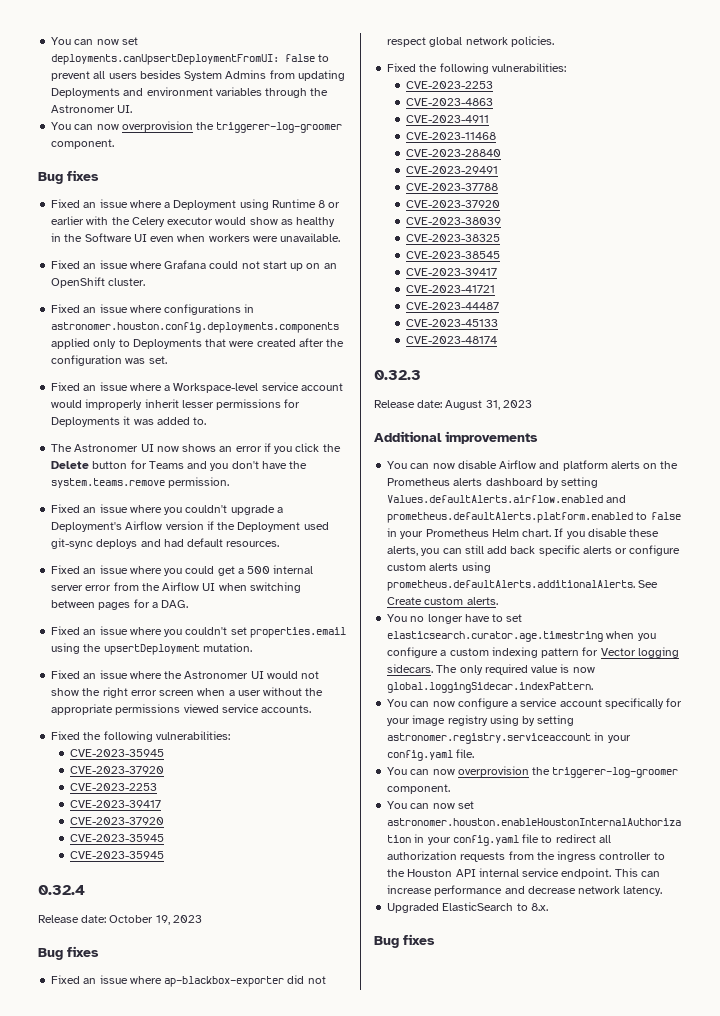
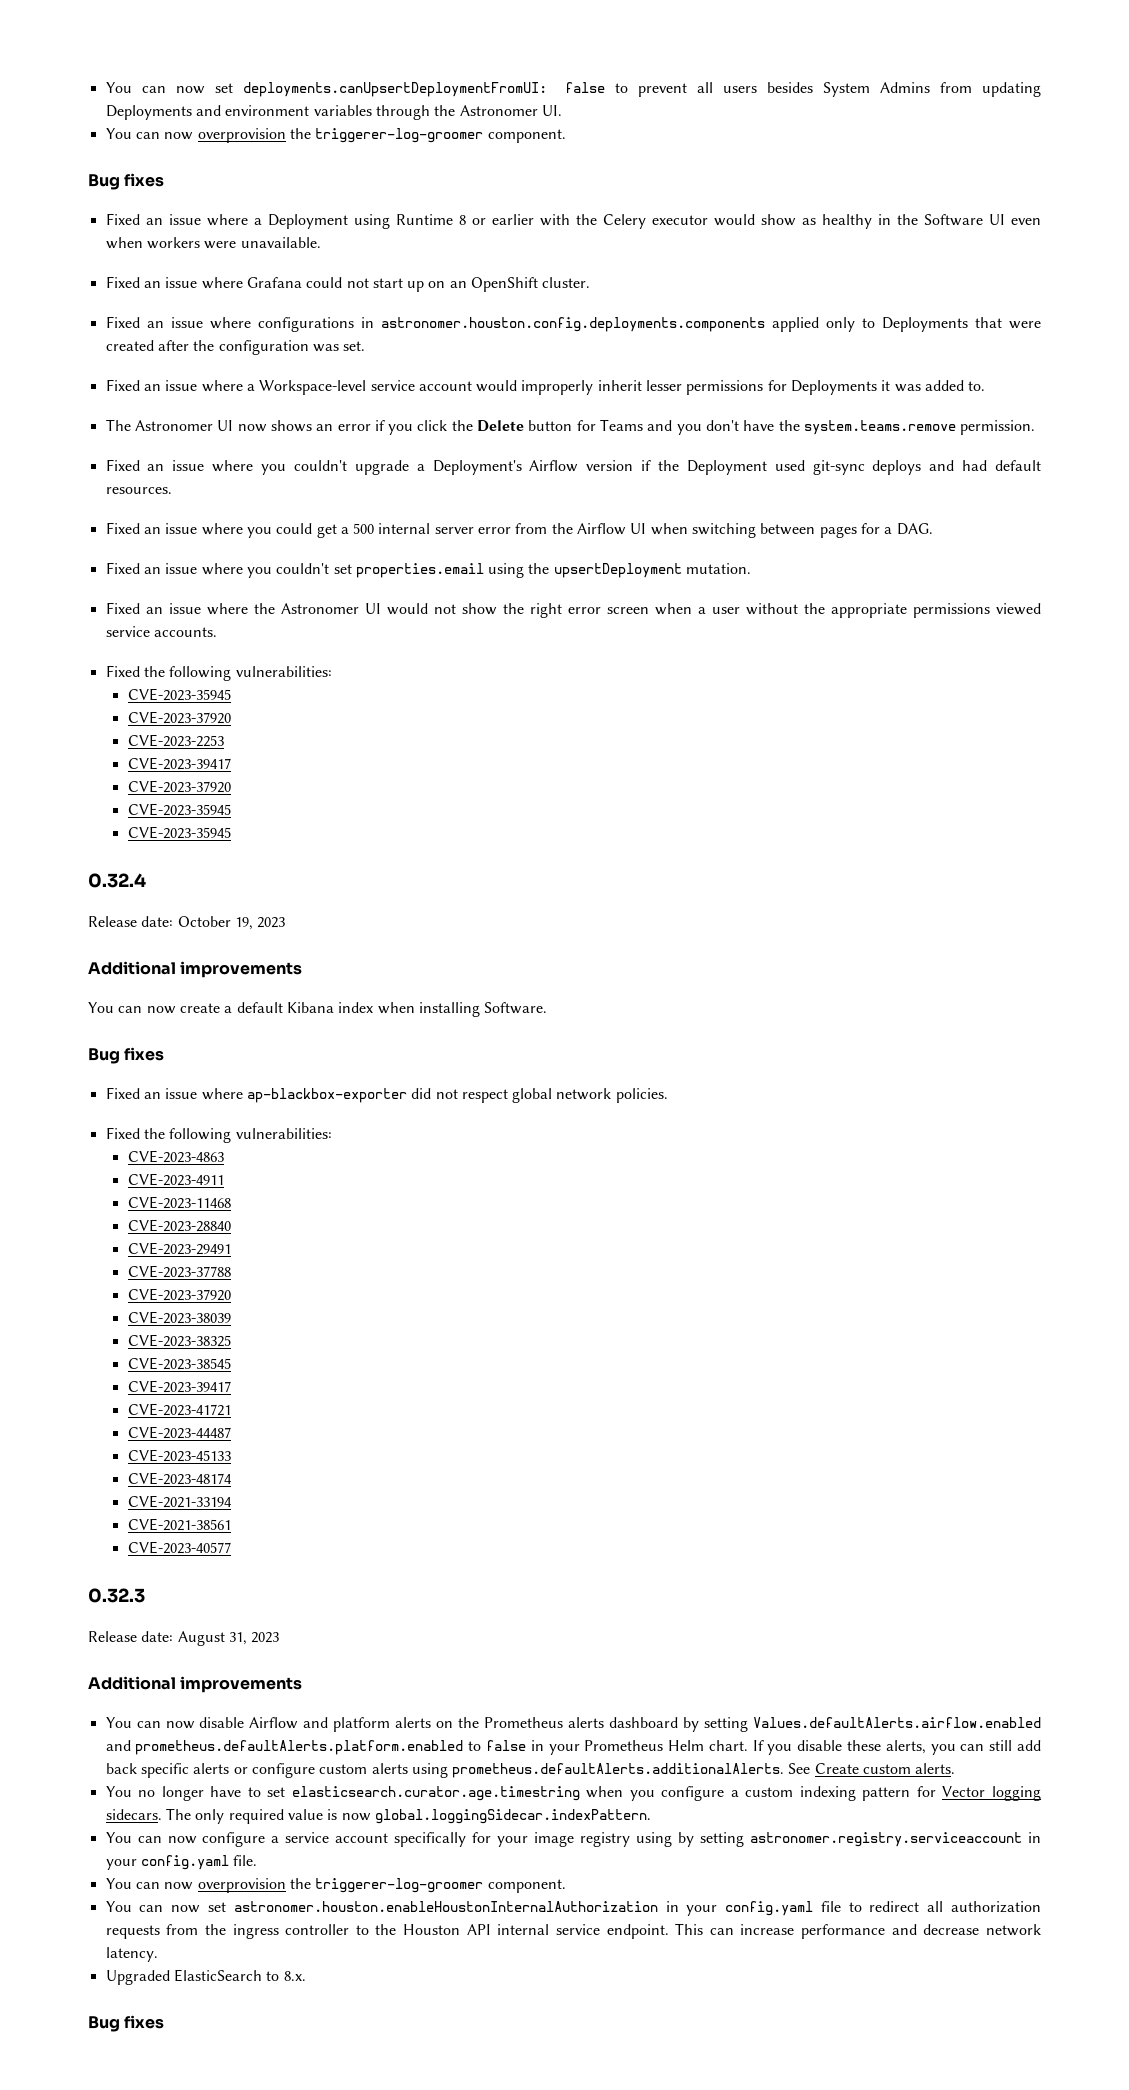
(202, 919) none -> [88,961,303,978] [88,1002,548,1017] // Additional improvements // You can now create a default Kibana index when installing Software.
[405,81,493,89] // CVE-2023-2253 -> (332, 1133) none
(497, 340) none -> [127,1495,232,1508] [127,1518,231,1531] [127,1541,231,1554] // CVE-2021-33194 // CVE-2021-38561 // CVE-2023-40577

